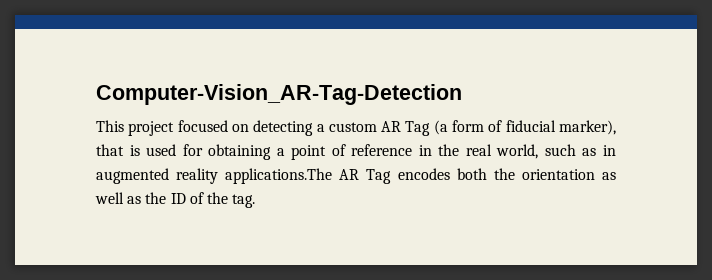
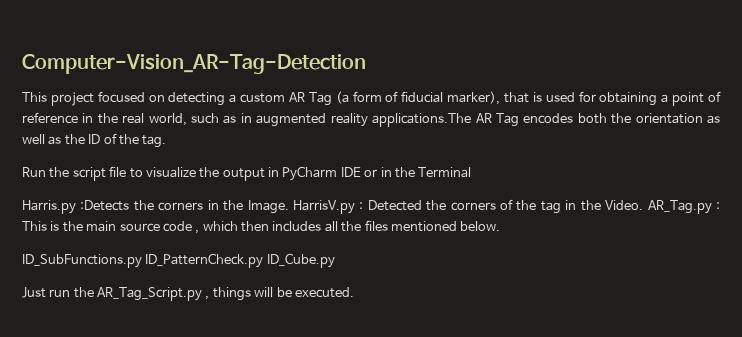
(256, 201) none -> [22,166,472,181] [22,199,720,214] [22,220,501,234] [22,253,335,268] [22,287,354,301] // Run the script file to visualize the output in PyCharm IDE or in the Terminal // Harris.py :Detects the corners in the Image. HarrisV.py : Detected the corners of the tag in the Video. AR_Tag.py : This is the main source code , which then includes all the files mentioned below. // ID_SubFunctions.py ID_PatternCheck.py ID_Cube.py // Just run the AR_Tag_Script.py , things will be executed.

